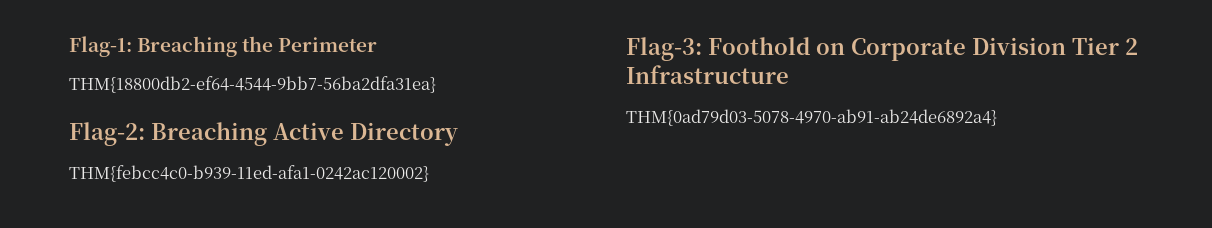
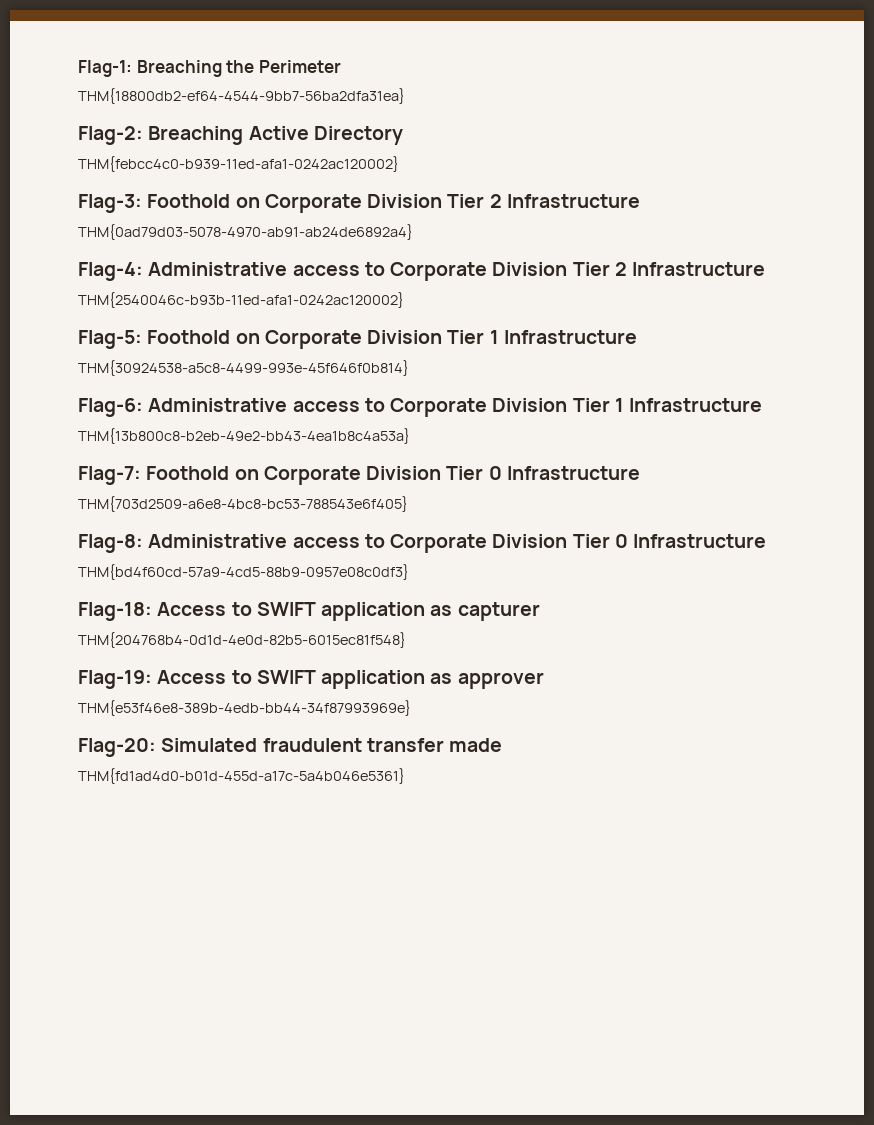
(997, 117) none -> [78,262,766,281] [78,292,404,308] [78,330,637,349] [78,360,409,376] [78,398,763,417] [78,428,410,444] [78,466,640,485] [78,496,408,512] [78,534,767,553] [78,564,409,580] [78,602,540,621] [78,632,406,648] [78,670,544,689] [78,700,411,716] [78,738,503,757] [78,768,405,784] // Flag-4: Administrative access to Corporate Division Tier 2 Infrastructure // THM{2540046c-b93b-11ed-afa1-0242ac120002} // Flag-5: Foothold on Corporate Division Tier 1 Infrastructure // THM{30924538-a5c8-4499-993e-45f646f0b814} // Flag-6: Administrative access to Corporate Division Tier 1 Infrastructure // THM{13b800c8-b2eb-49e2-bb43-4ea1b8c4a53a} // Flag-7: Foothold on Corporate Division Tier 0 Infrastructure // THM{703d2509-a6e8-4bc8-bc53-788543e6f405} // Flag-8: Administrative access to Corporate Division Tier 0 Infrastructure // THM{bd4f60cd-57a9-4cd5-88b9-0957e08c0df3} // Flag-18: Access to SWIFT application as capturer // THM{204768b4-0d1d-4e0d-82b5-6015ec81f548} // Flag-19: Access to SWIFT application as approver // THM{e53f46e8-389b-4edb-bb44-34f87993969e} // Flag-20: Simulated fraudulent transfer made // THM{fd1ad4d0-b01d-455d-a17c-5a4b046e5361}

